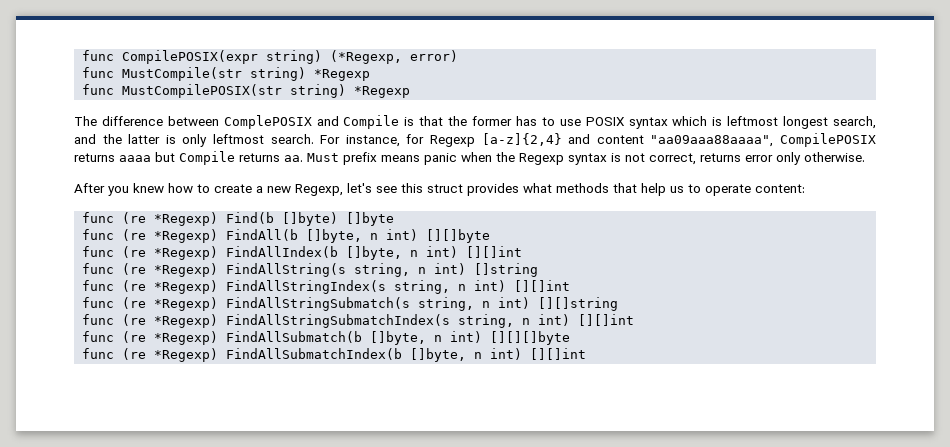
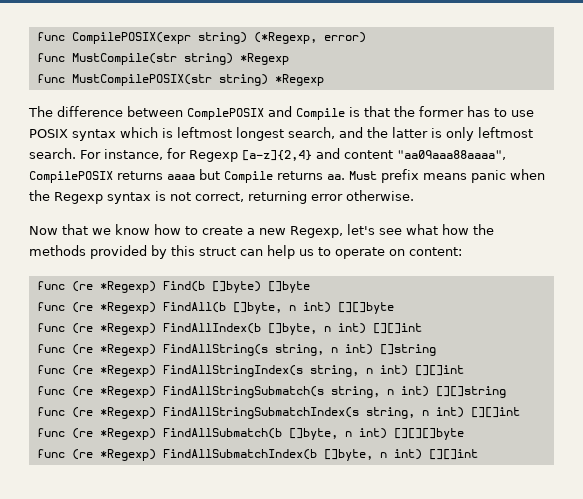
[700,152,865,165] [74,183,164,196] returns error only otherwise. // After you knew -> [248,190,414,204] [29,224,150,235] returning error otherwise. // Now that we know
[401,183,637,196] this struct provides what methods that -> [406,224,494,235] [29,245,263,259] what how the methods provided by this struct can
(751, 190) none -> [389,249,405,256] on

